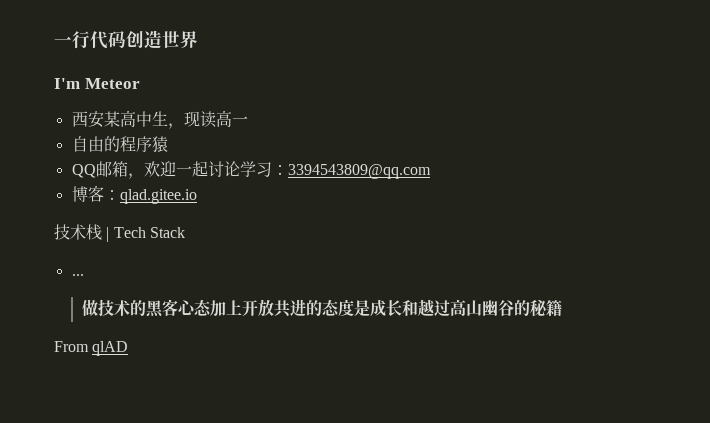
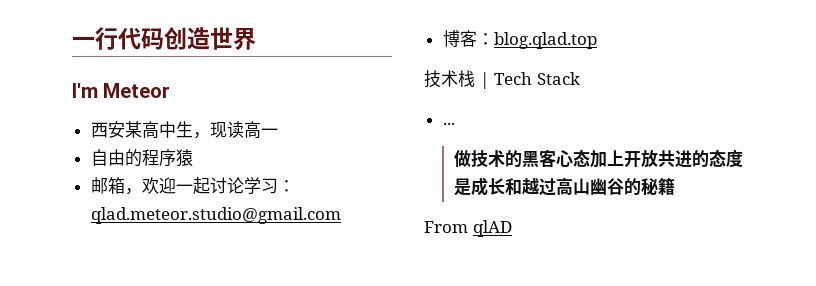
[71,164,96,178] QQ -> (193, 158) none
[287,164,431,179] 3394543809@qq.com -> [90,207,341,224] qlad.meteor.studio@gmail.com
[119,189,197,204] qlad.gitee.io -> [493,32,597,49] blog.qlad.top

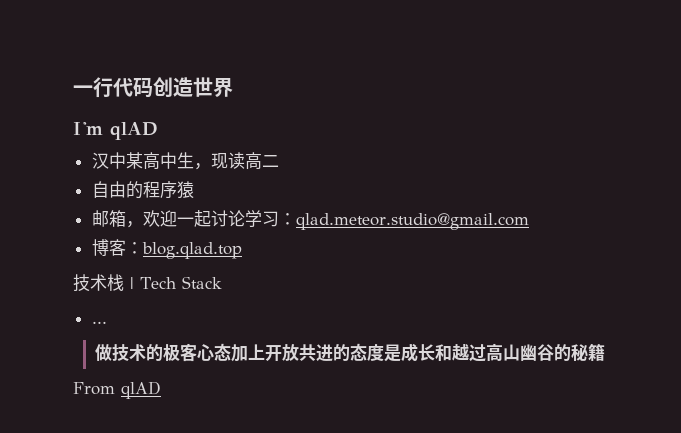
[103,83,171,98] [90,121,125,138] Meteor // 西安 -> [110,122,158,140] [91,152,126,169] qlAD // 汉中
[260,128,278,136] 一 -> [261,155,279,167] 二
[521,151,539,168] 黑 -> [162,344,180,361] 极

